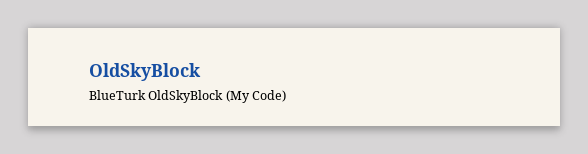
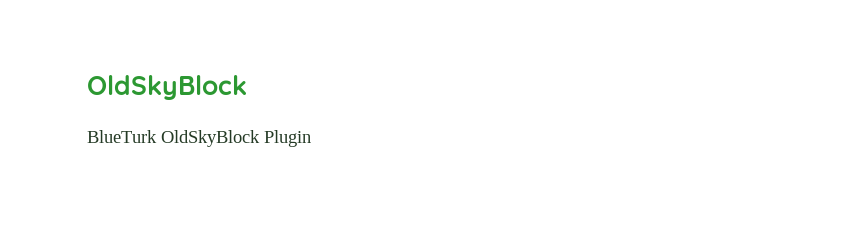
[225,90,287,103] (My Code) -> [264,130,311,147] Plugin

